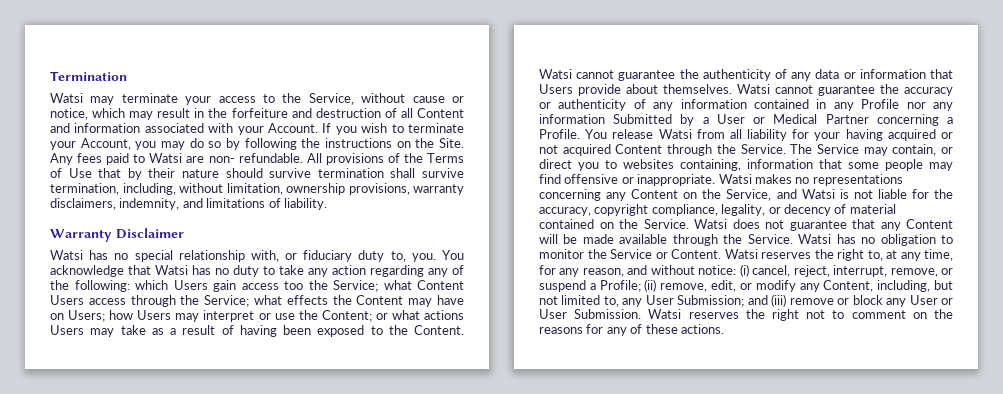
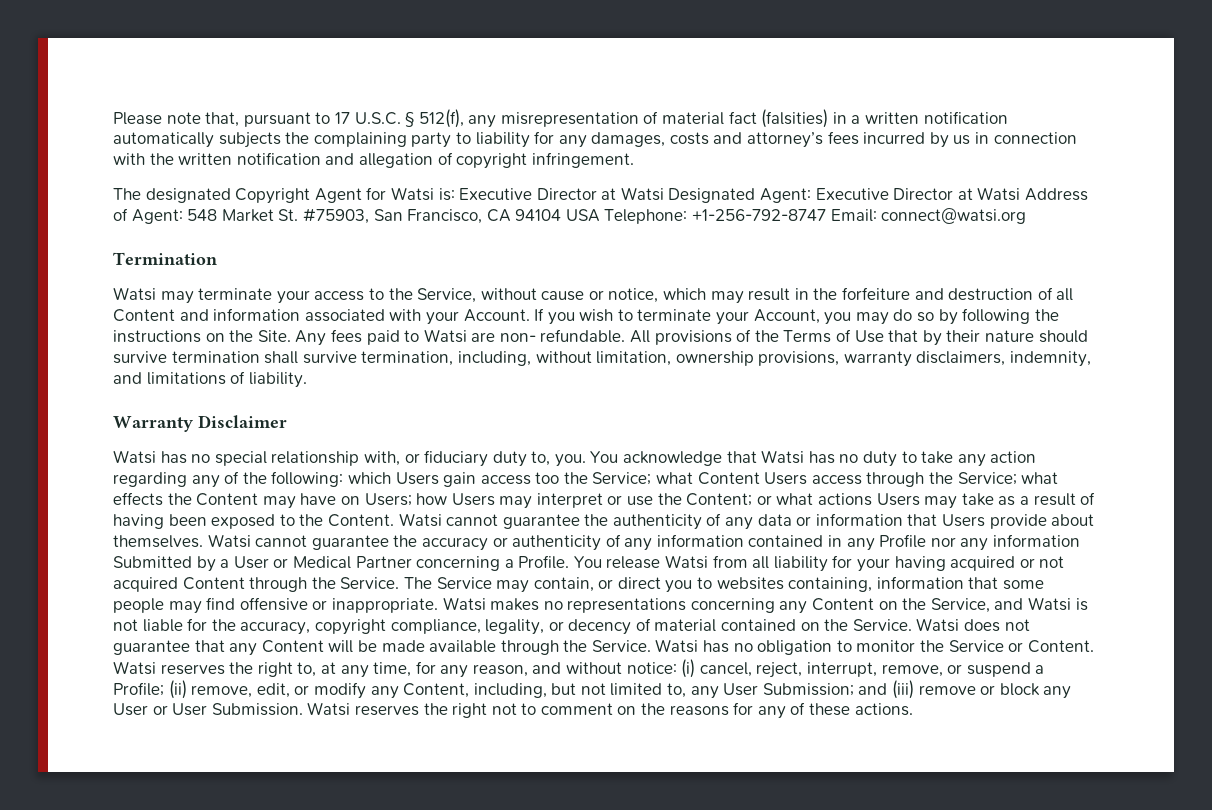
(50, 76) none -> [113,109,1008,128] [113,131,1077,148] [113,152,634,169] [113,187,1089,204] [113,208,1027,224] Please note that, pursuant to 17 U.S.C. § 512(f), any misrepresentation of material fact (falsities) in a written notification automatically subjects the complaining party to liability for any damages, costs and attorney’s fees incurred by us in connection with the written notification and allegation of copyright infringement. // The designated Copyright Agent for Watsi is: Executive Director at Watsi Designated Agent: Executive Director at Watsi Address of Agent: 548 Market St. #75903, San Francisco, CA 94104 USA Telephone: +1-256-792-8747 Email: connect@watsi.org //

